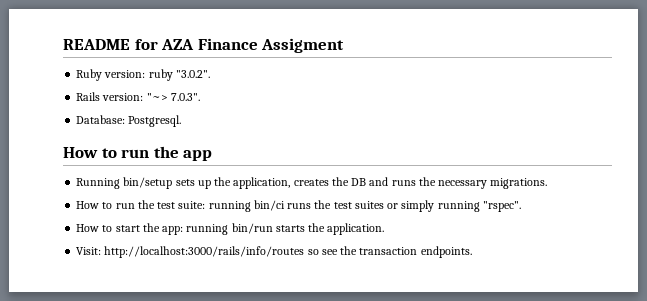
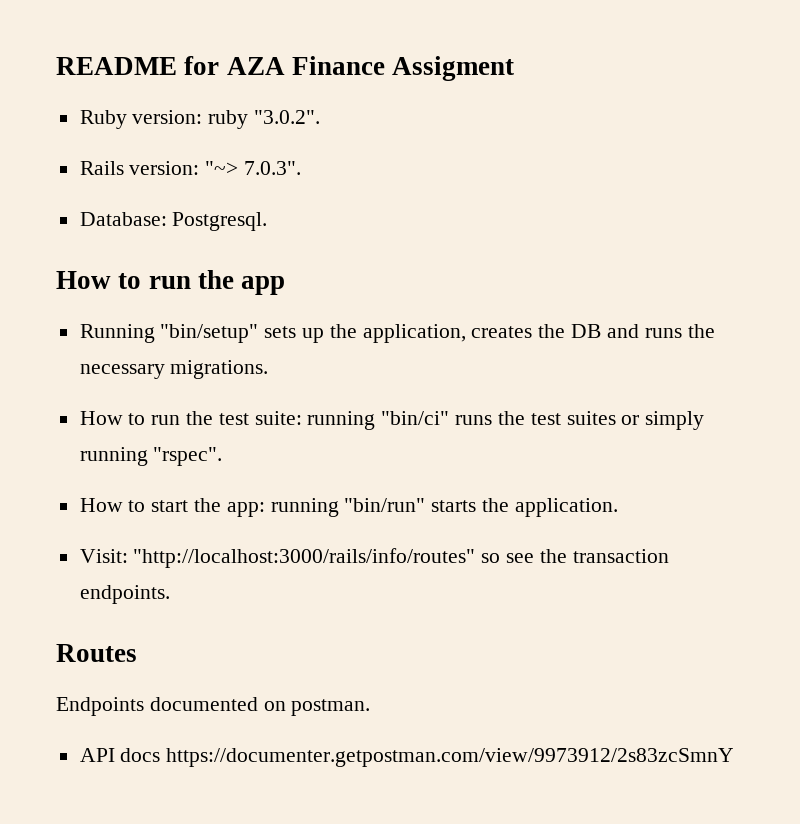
[123,177,173,189] bin/setup -> [160,324,259,343] "bin/setup"
[253,200,285,211] bin/ci -> [381,411,450,425] "bin/ci"
[231,223,273,234] bin/run -> [344,498,426,512] "bin/run"
[104,246,305,258] http://localhost:3000/rails/info/routes -> [133,548,476,568] "http://localhost:3000/rails/info/routes"
(472, 252) none -> [56,644,137,662] [56,697,371,716] [79,748,735,767] // Routes // Endpoints documented on postman. // API docs https://documenter.getpostman.com/view/9973912/2s83zcSmnY

